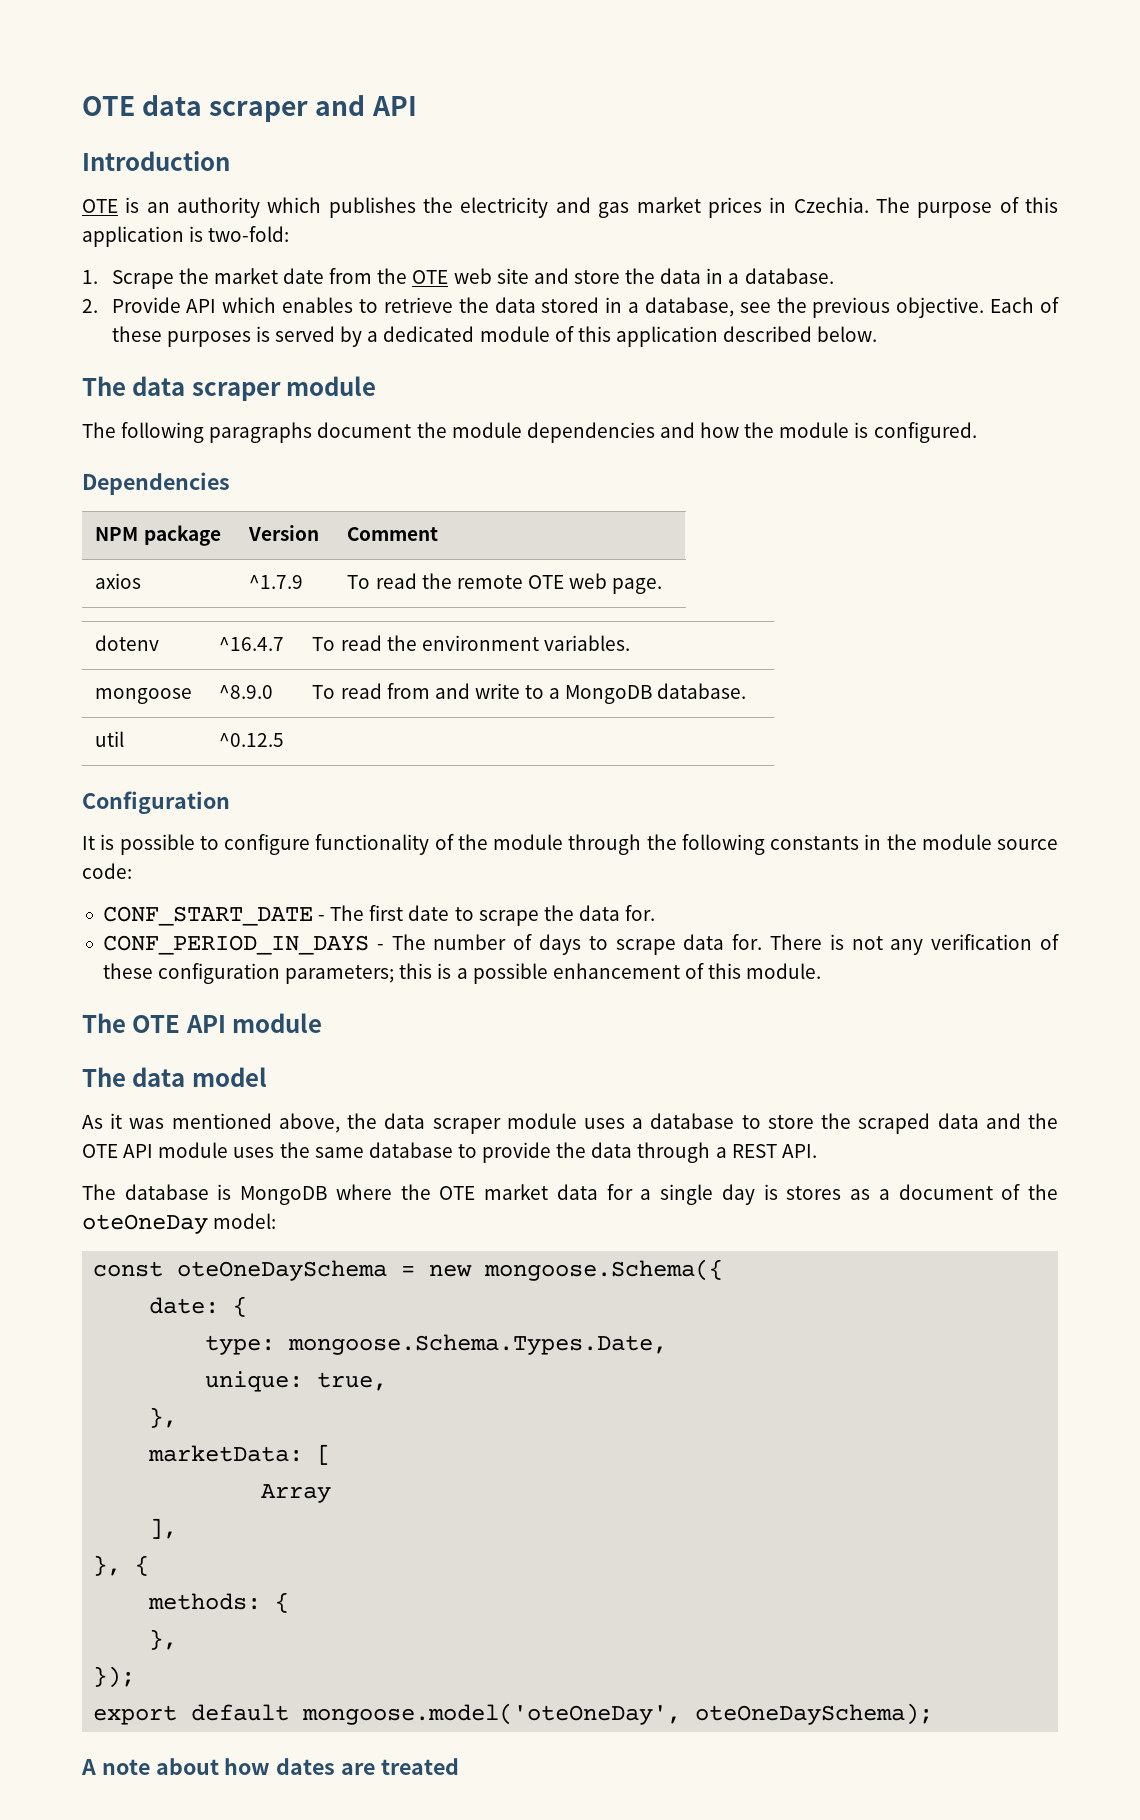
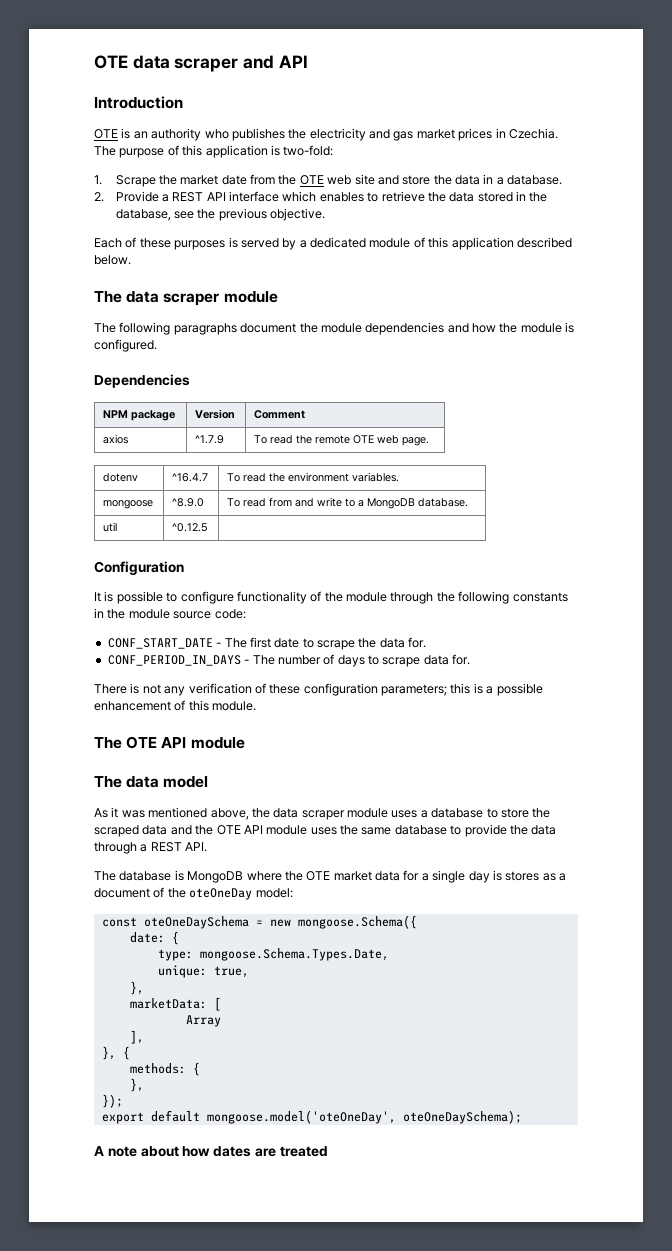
[267,197,322,213] which -> [204,129,229,139] who
[186,299,217,313] API -> [161,191,280,202] a REST API interface
[628,302,640,313] a -> [529,192,548,202] the
(985, 307) none -> (326, 214) //
(763, 942) none -> (471, 659) //

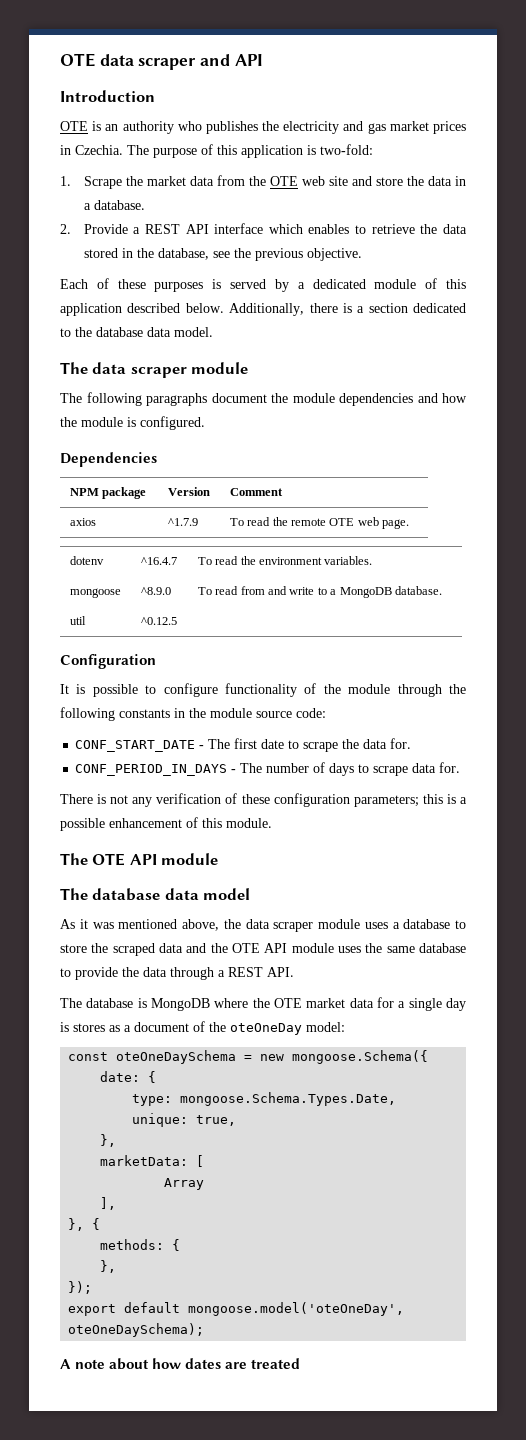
[221,175,247,185] date -> [189,176,214,186] data
(131, 260) none -> [229,303,466,316] [60,327,213,337] Additionally, there is a section dedicated to the database data model.
(122, 782) none -> [92,888,161,901] database

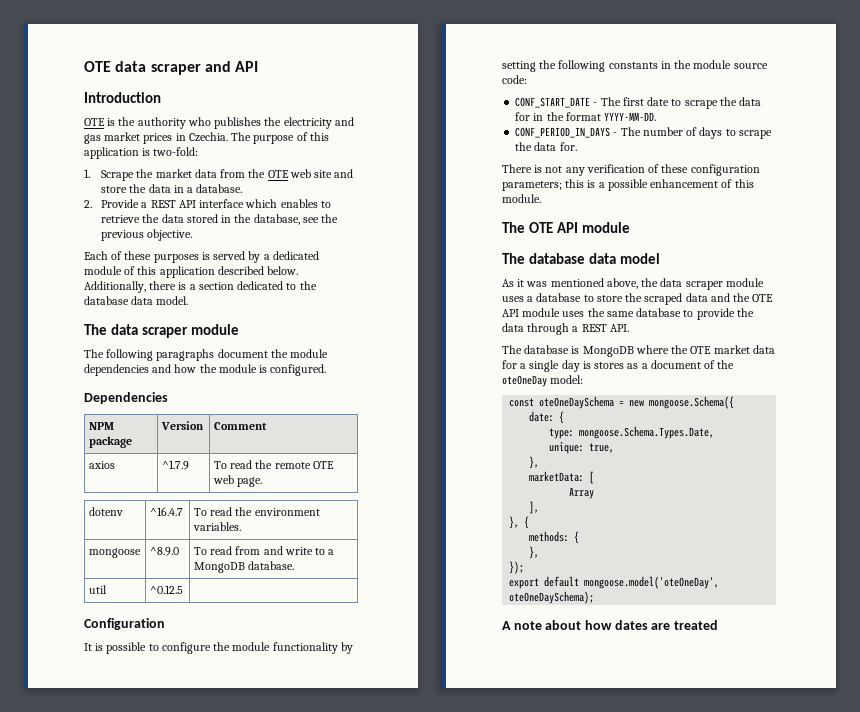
[105,124,119,131] an -> [118,117,136,126] the
[225,683,442,697] functionality of the module through -> [213,642,353,654] [502,61,536,72] the module functionality by setting
[390,738,412,749] for. -> [515,112,657,121] for in the format YYYY-MM-DD.
(409, 771) none -> [515,142,533,151] the

